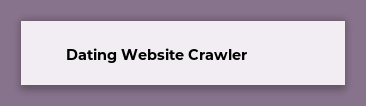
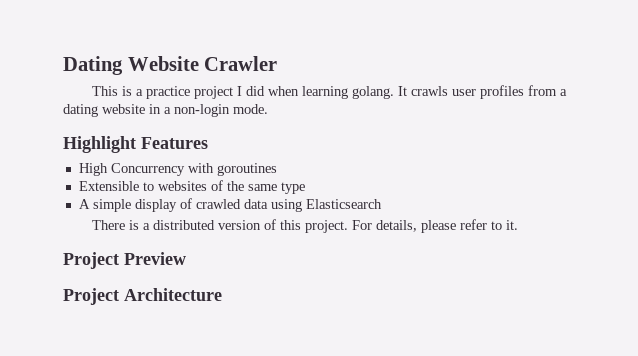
(247, 54) none -> [92,85,568,99] [63,104,268,117] [63,136,208,153] [78,163,277,176] [78,180,305,194] [78,198,382,212] [92,219,519,233] [63,252,186,269] [63,288,222,305] // This is a practice project I did when learning golang. It crawls user profiles from a dating website in a non-login mode. // Highlight Features // High Concurrency with goroutines // Extensible to websites of the same type // A simple display of crawled data using Elasticsearch // There is a distributed version of this project. For details, please refer to it. // Project Preview // Project Architecture

